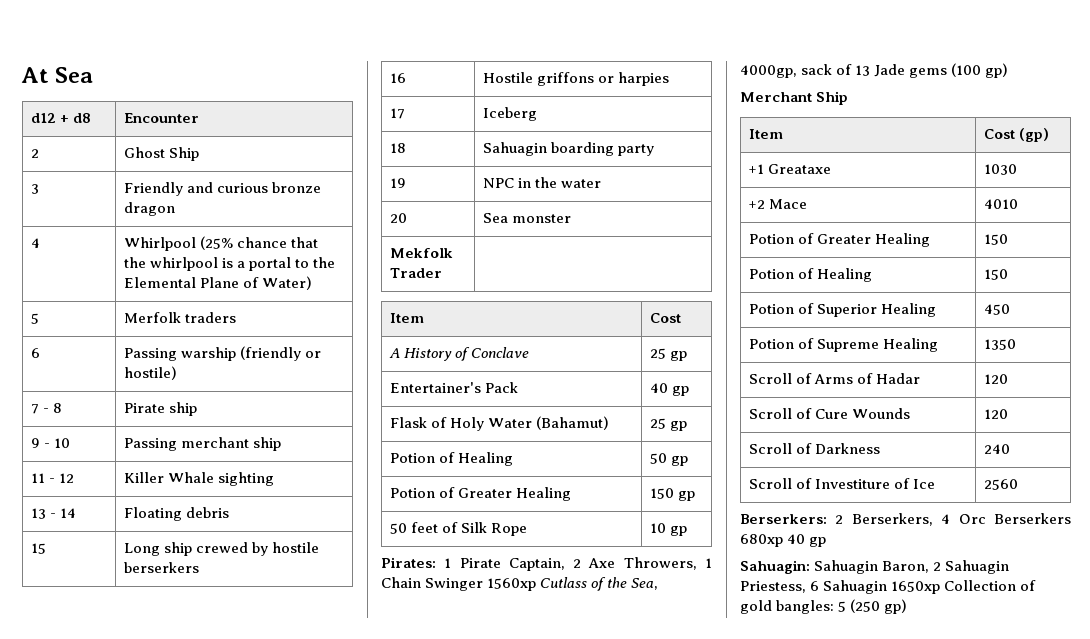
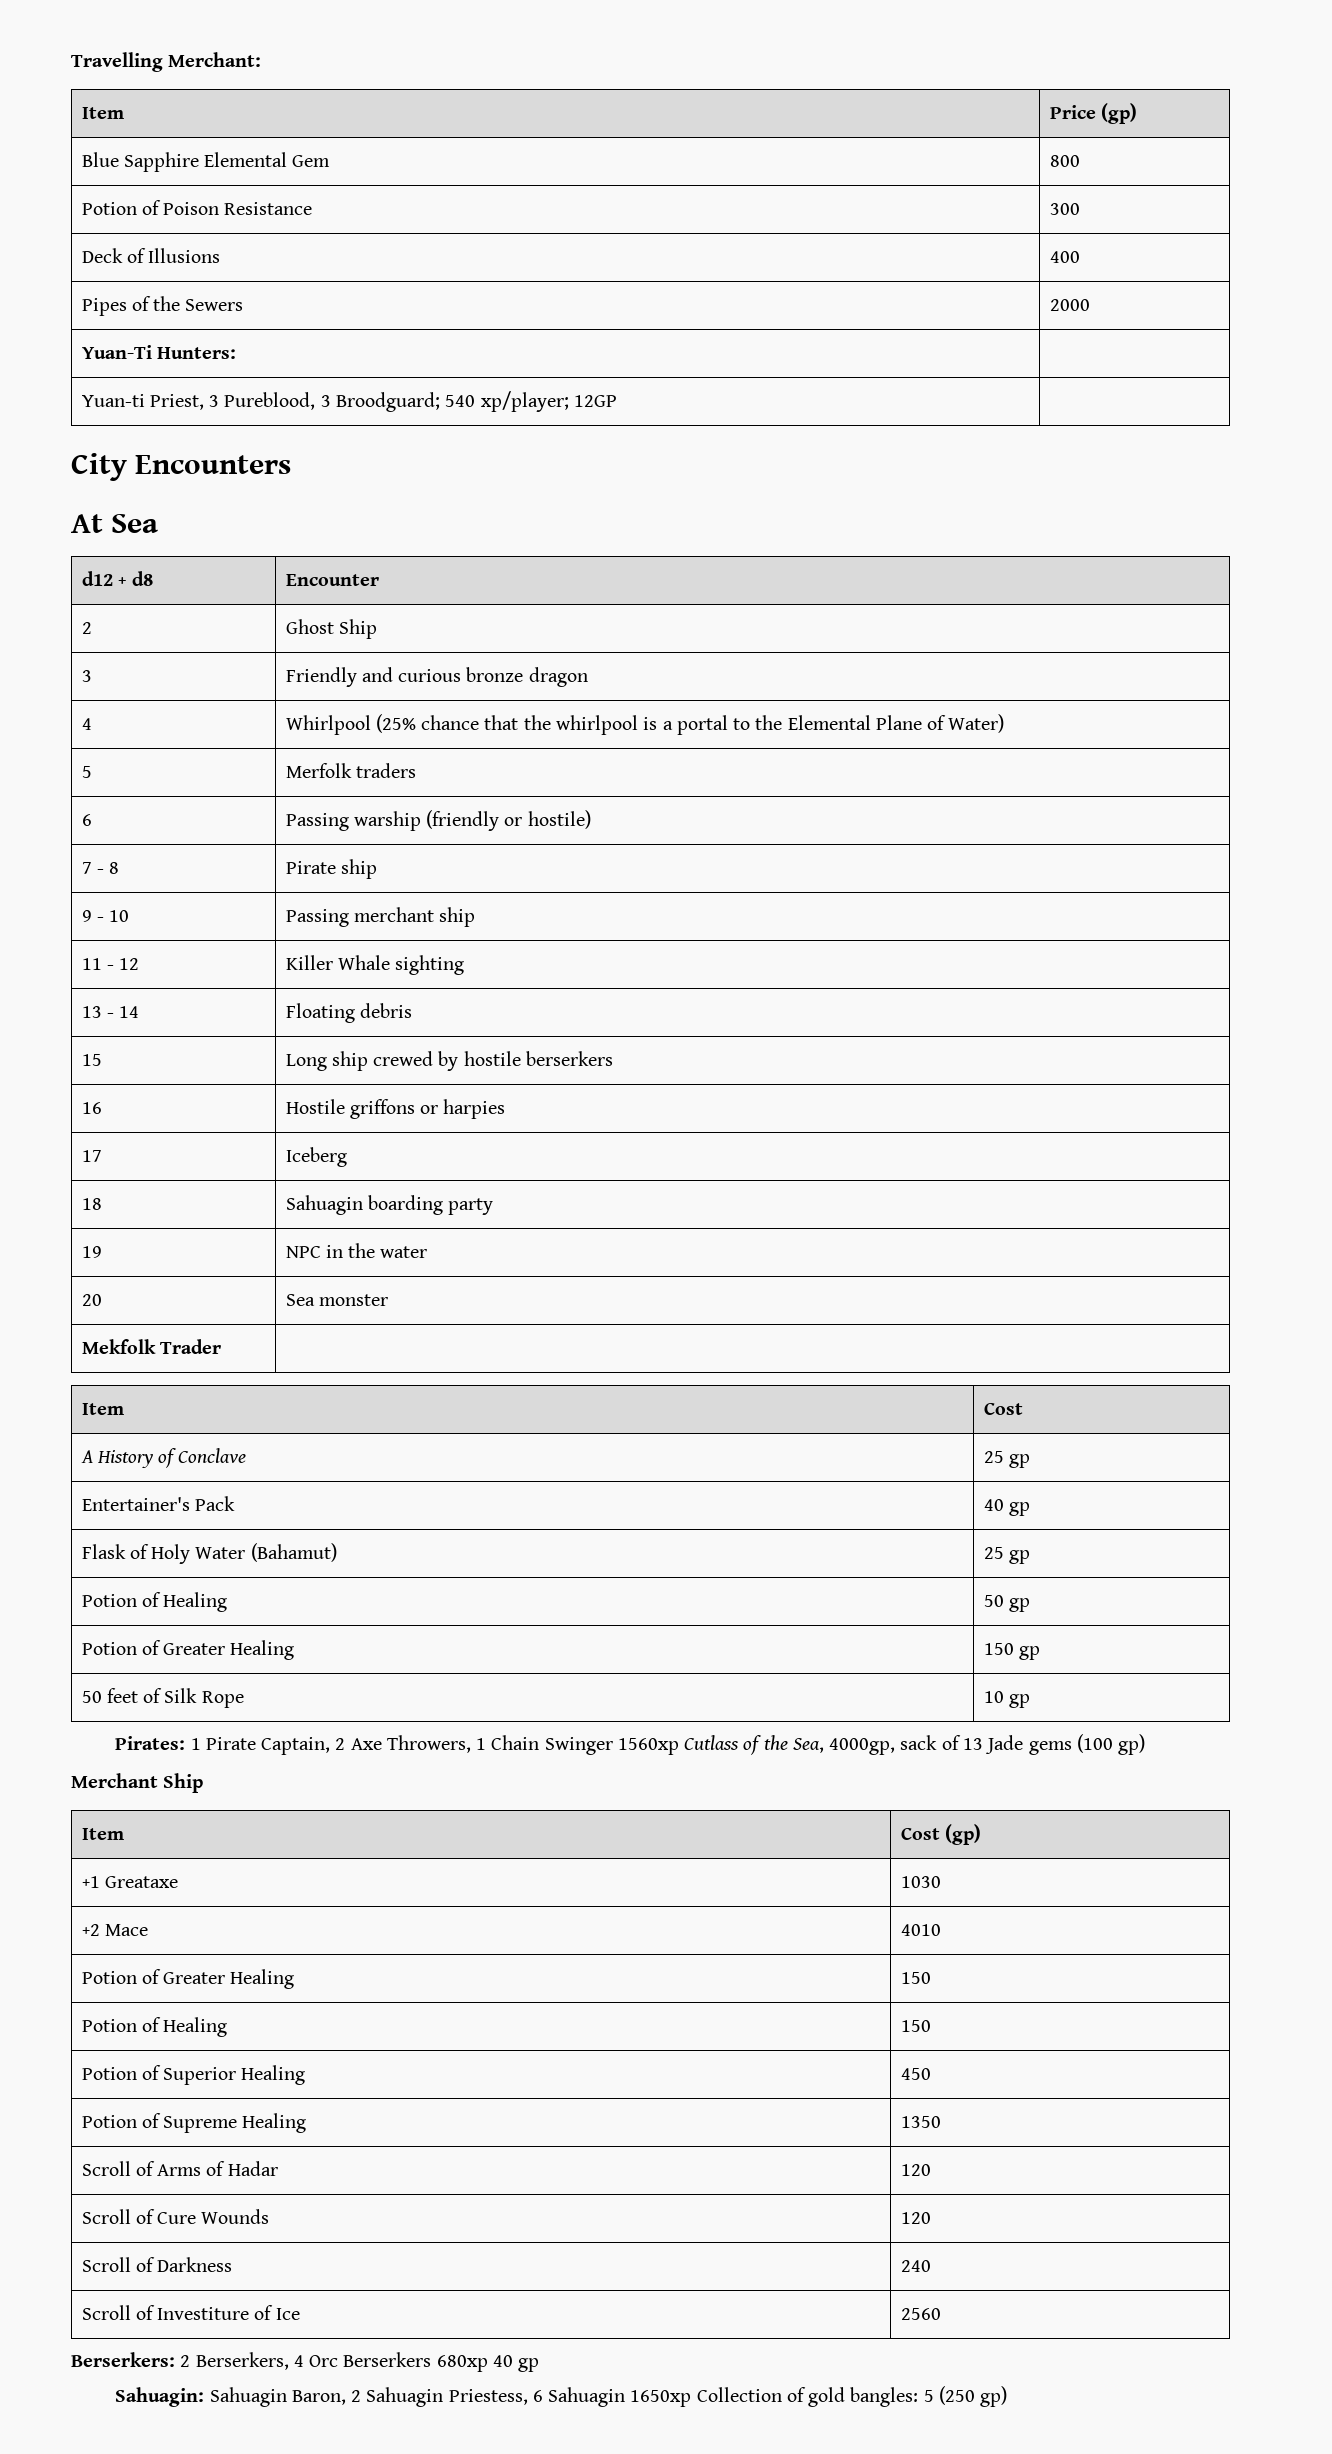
(21, 75) none -> [71,52,262,72] [81,107,124,119] [1049,103,1137,124] [81,152,331,172] [1049,155,1080,167] [81,200,313,215] [1049,203,1080,215] [81,248,221,263] [1049,251,1080,263] [81,296,244,316] [1049,299,1090,311] [81,345,236,359] [81,391,617,412] [71,453,292,481] Travelling Merchant: // Item | Price (gp) // Blue Sapphire Elemental Gem | 800 // Potion of Poison Resistance | 300 // Deck of Illusions | 400 // Pipes of the Sewers | 2000 // Yuan-Ti Hunters: | // Yuan-ti Priest, 3 Pureblood, 3 Broodguard; 540 xp/player; 12GP | // City Encounters //

